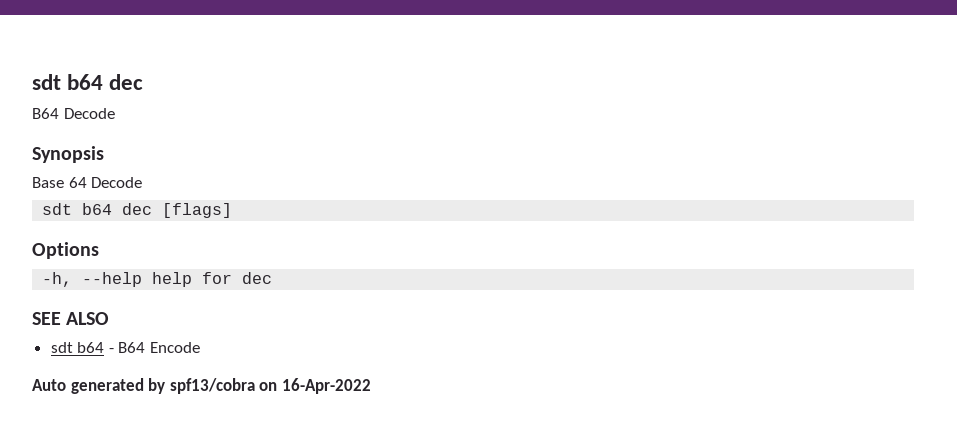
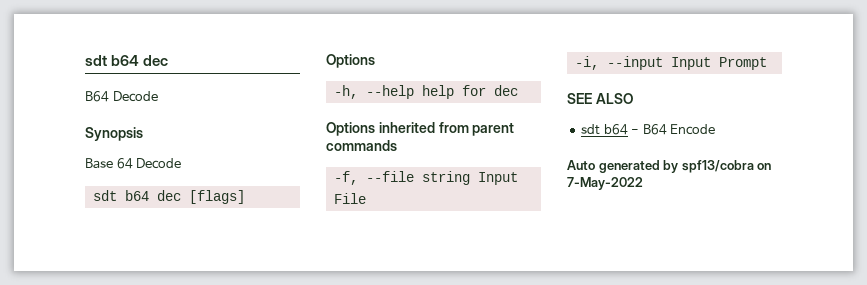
(273, 278) none -> [326,122,515,136] [326,140,397,151] [333,171,518,185] [333,193,366,204] [574,56,767,70] // Options inherited from parent commands // -f, --file string Input File // -i, --input Input Prompt
[281,378,371,394] 16-Apr-2022 -> [567,177,643,190] 7-May-2022

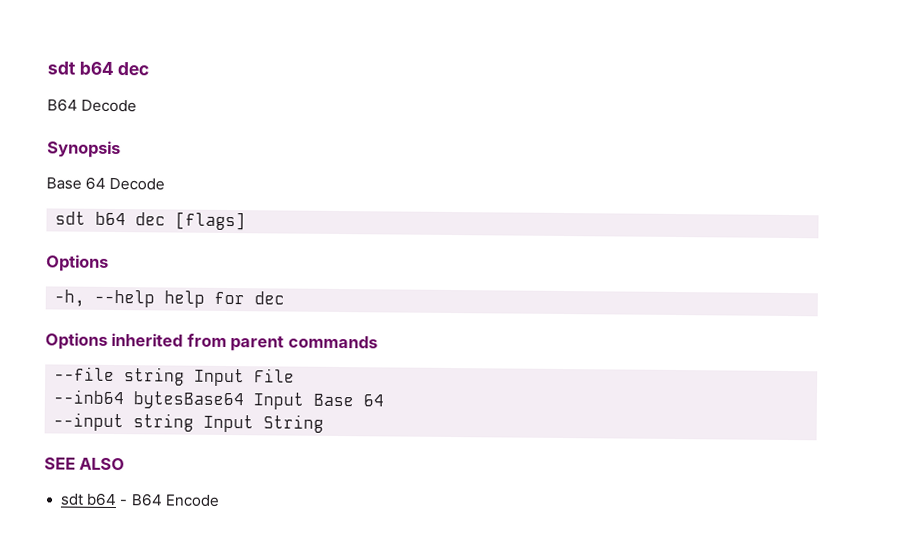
[333,171,358,185] -f, -> (378, 342) none
[574,56,767,70] -i, --input Input Prompt -> [53,389,385,410] [53,412,325,433] --inb64 bytesBase64 Input Base 64 // --input string Input String
[567,160,772,173] [567,177,643,190] // Auto generated by spf13/cobra on 7-May-2022 -> (220, 500) none

